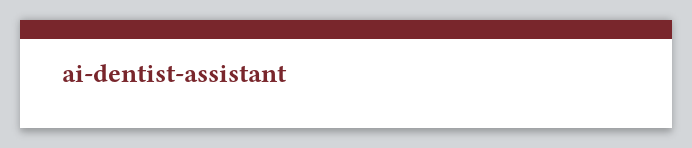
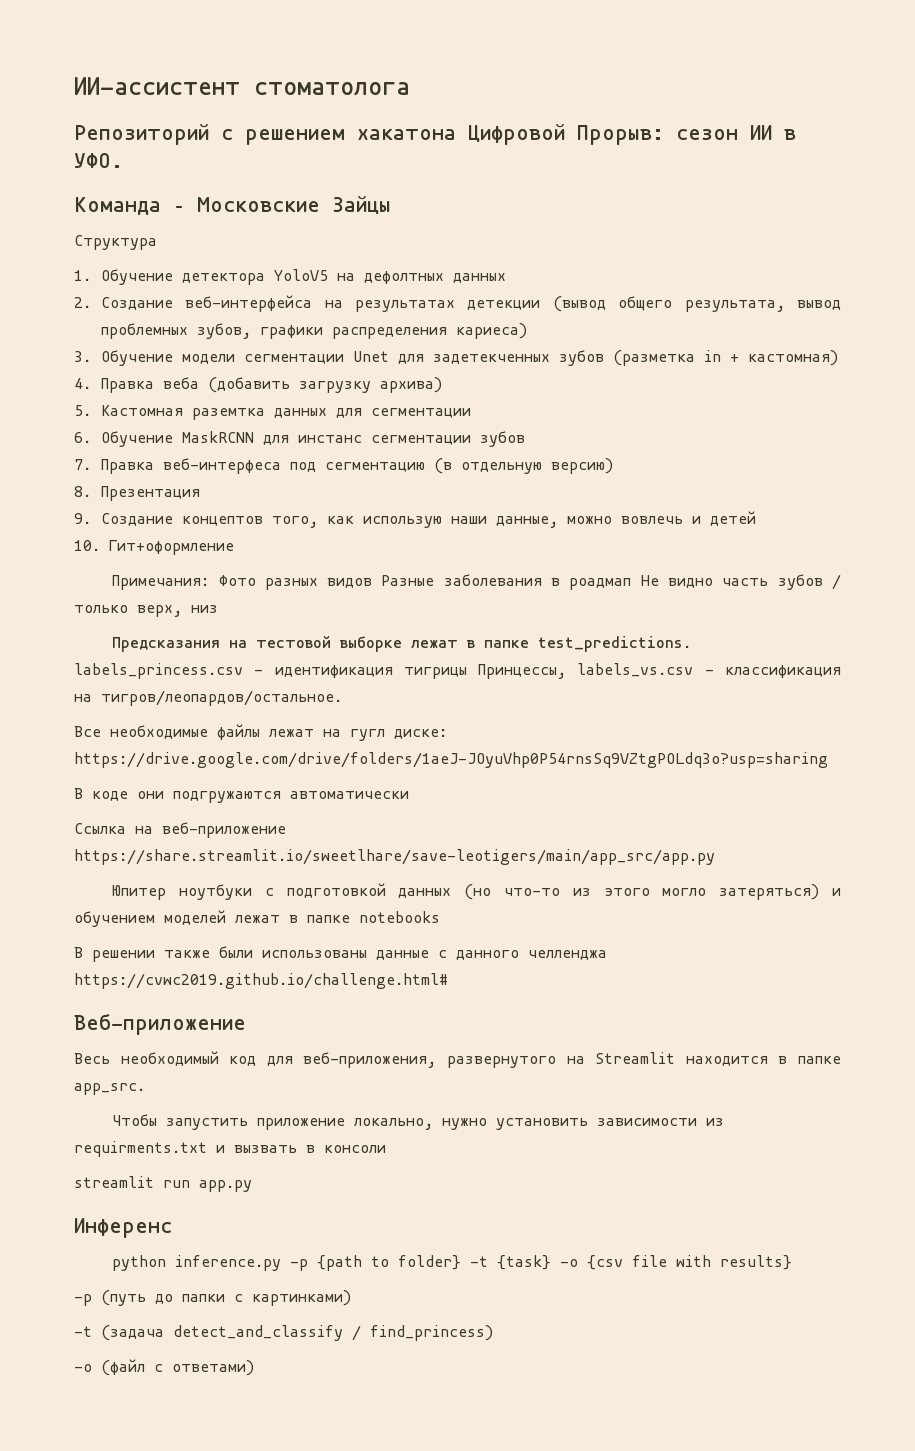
[62,64,287,82] ai-dentist-assistant -> [74,77,410,96] [74,123,796,145] [74,153,123,168] [74,195,391,215] [74,235,157,250] [74,269,506,285] [74,295,841,312] [100,323,527,339] [74,350,838,366] [74,377,442,393] [74,405,471,420] [74,431,525,447] [74,458,613,474] [74,486,200,501] [74,511,756,528] [74,540,234,555] [112,574,842,590] [74,605,218,617] [112,635,692,652] [74,663,841,679] [74,690,342,706] [74,724,447,741] [74,752,828,768] [74,788,409,803] [74,822,286,838] [74,849,715,865] [112,883,841,900] [74,910,440,927] [74,946,607,962] [74,973,448,989] [74,1013,246,1035] [74,1051,842,1068] [74,1083,145,1095] [112,1114,725,1130] [74,1141,386,1157] [74,1176,252,1192] [74,1218,172,1238] [112,1255,793,1271] [74,1290,351,1306] [74,1325,493,1341] [74,1359,254,1376] ИИ-ассистент стоматолога // Репозиторий с решением хакатона Цифровой Прорыв: сезон ИИ в УФО. // Команда – Московские Зайцы // Структура // 1. Обучение детектора YoloV5 на дефолтных данных // 2. Создание веб-интерфейса на результатах детекции (вывод общего результата, вывод проблемных зубов, графики распределения кариеса) // 3. Обучение модели сегментации Unet для задетекченных зубов (разметка in + кастомная) // 4. Правка веба (добавить загрузку архива) // 5. Кастомная раземтка данных для сегментации // 6. Обучение MaskRCNN для инстанс сегментации зубов // 7. Правка веб-интерфеса под сегментацию (в отдельную версию) // 8. Презентация // 9. Создание концептов того, как использую наши данные, можно вовлечь и детей // 10. Гит+оформление // Примечания: Фото разных видов Разные заболевания в роадмап Не видно часть зубов / только верх, низ // Предсказания на тестовой выборке лежат в папке test_predictions. labels_princess.csv - идентификация тигрицы Принцессы, labels_vs.csv - классификация на тигров/леопардов/остальное. // Все необходимые файлы лежат на гугл диске: https://drive.google.com/drive/folders/1aeJ-JOyuVhp0P54rnsSq9VZtgPOLdq3o?usp=sharing // В коде они подгружаются автоматически // Ссылка на веб-приложение https://share.streamlit.io/sweetlhare/save-leotigers/main/app_src/app.py // Юпитер ноутбуки с подготовкой данных (но что-то из этого могло затеряться) и обучением моделей лежат в папке notebooks // В решении также были использованы данные с данного челленджа https://cvwc2019.github.io/challenge.html# // Веб-приложение // Весь необходимый код для веб-приложения, развернутого на Streamlit находится в папке app_src. // Чтобы запустить приложение локально, нужно установить зависимости из requirments.txt и вызвать в консоли // streamlit run app.py // Инференс // python inference.py -p {path to folder} -t {task} -o {csv file with results} // -p (путь до папки с картинками) // -t (задача detect_and_classify / find_princess) // -o (файл с ответами)

